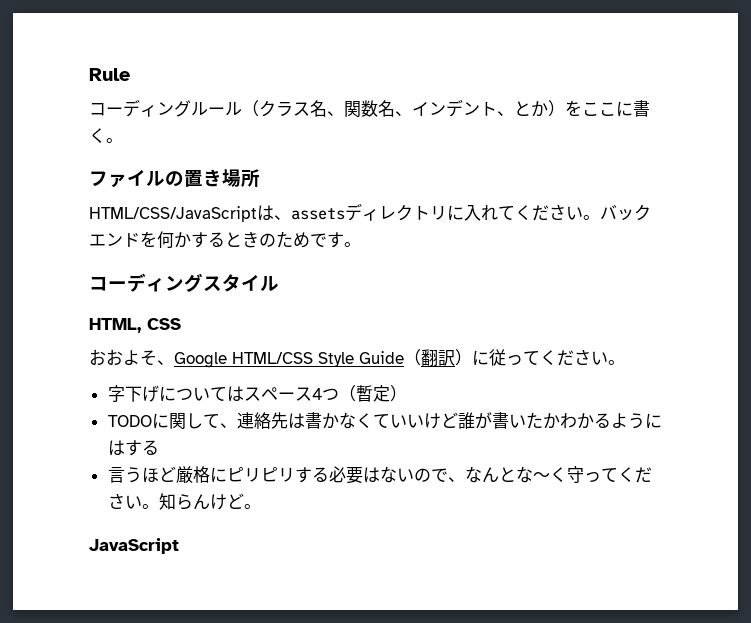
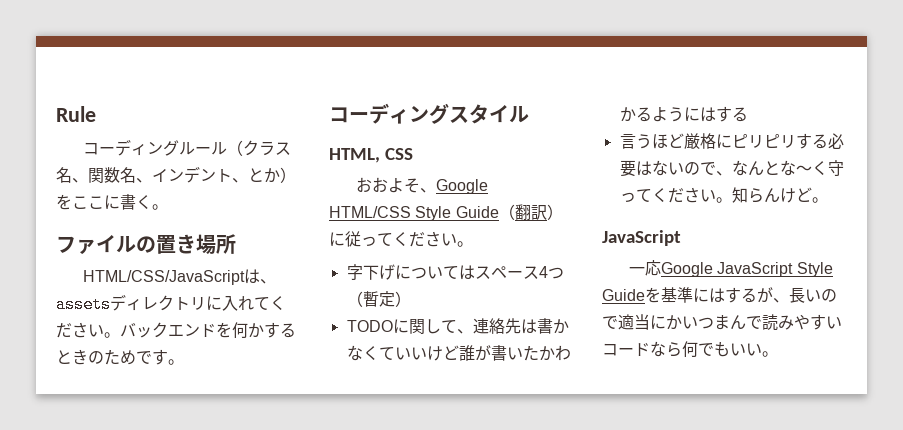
(179, 546) none -> [628,260,833,277] [602,287,837,303] [602,314,842,330] [602,341,778,357] // 一応Google JavaScript Style Guideを基準にはするが、長いので適当にかいつまんで読みやすいコードなら何でもいい。

